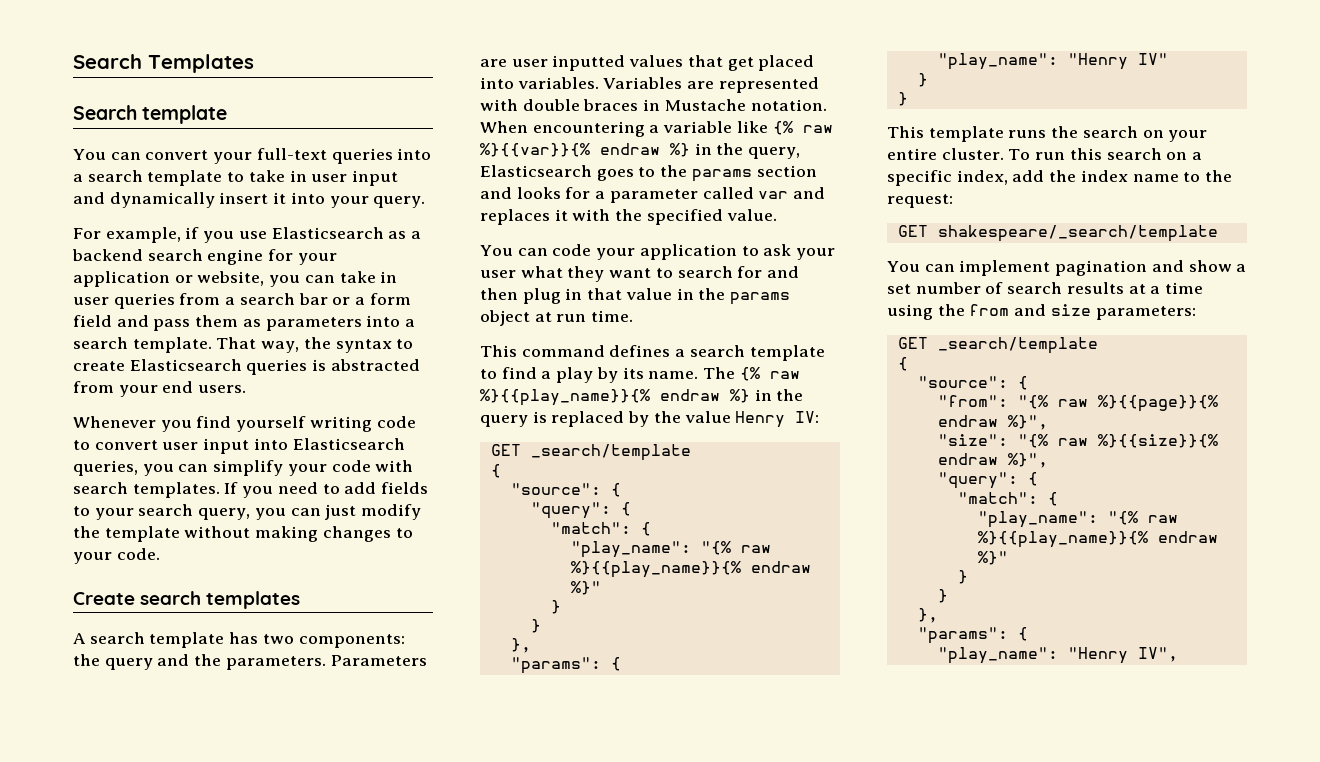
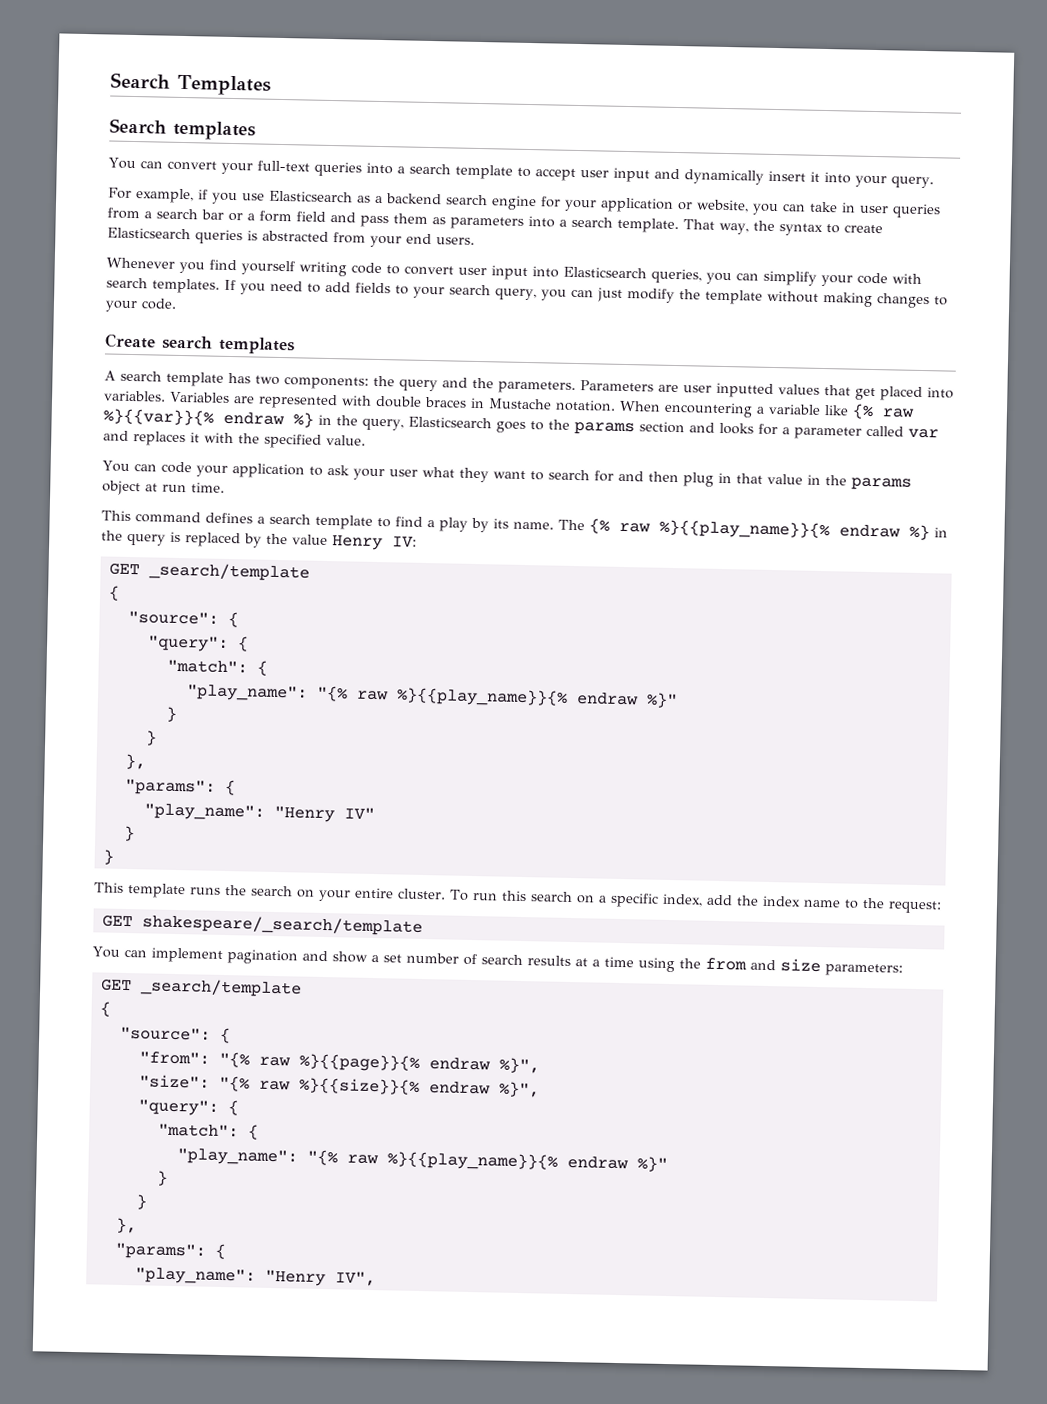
[142,105,228,124] template -> [173,120,256,141] templates
[248,170,307,182] take in -> [534,168,576,181] accept

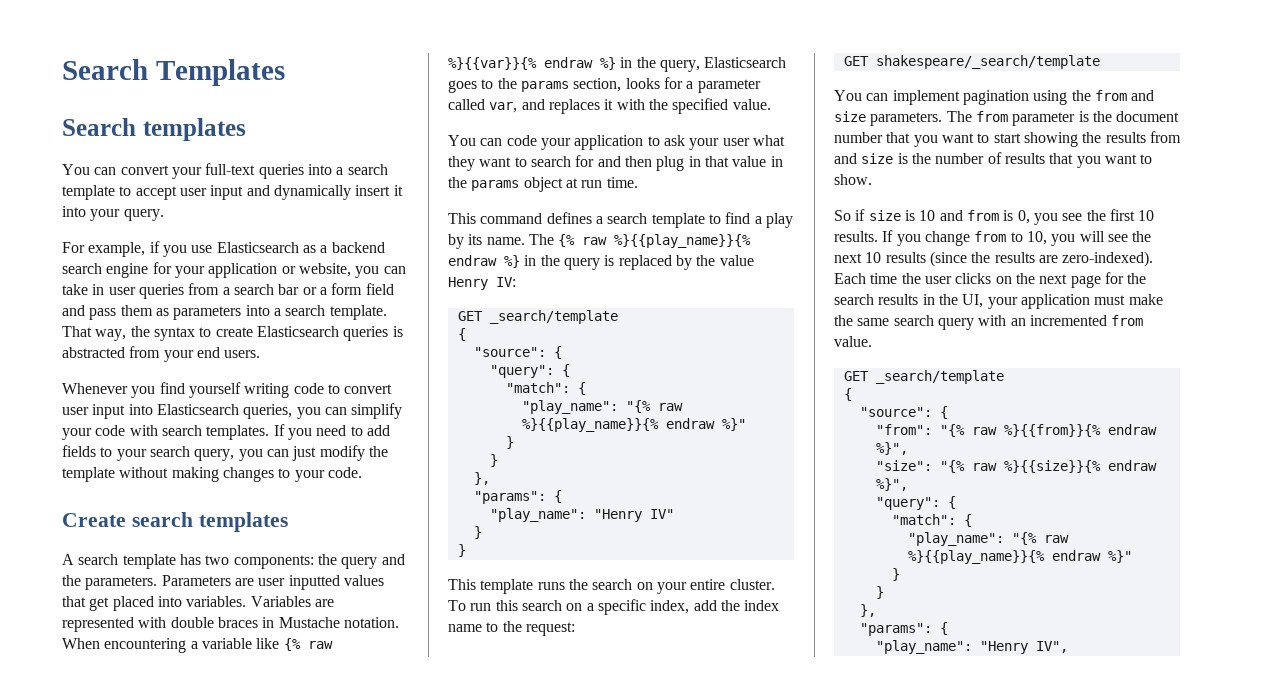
[638,421,715,434] section and -> [573,78,622,92] section,
[907,428,939,439] var -> [489,102,518,113] var,
[301,950,634,968] and show a set number of search results at a time -> (1029, 97) none
[824,963,903,977] parameters: -> [870,111,1180,126] [834,131,1181,147] [834,152,1153,168] [834,174,872,185] [834,209,1155,225] [834,230,1152,246] [834,251,1154,267] [834,272,1147,288] [834,294,1163,309] [834,315,1144,330] [834,336,872,347] parameters. The from parameter is the document number that you want to start showing the results from and size is the number of results that you want to show. // So if size is 10 and from is 0, you see the first 10 results. If you change from to 10, you will see the next 10 results (since the results are zero-indexed). Each time the user clicks on the next page for the search results in the UI, your application must make the same search query with an incremented from value.
[298,1053,420,1072] %}{{page}}{% -> [1003,424,1101,437] %}{{from}}{%

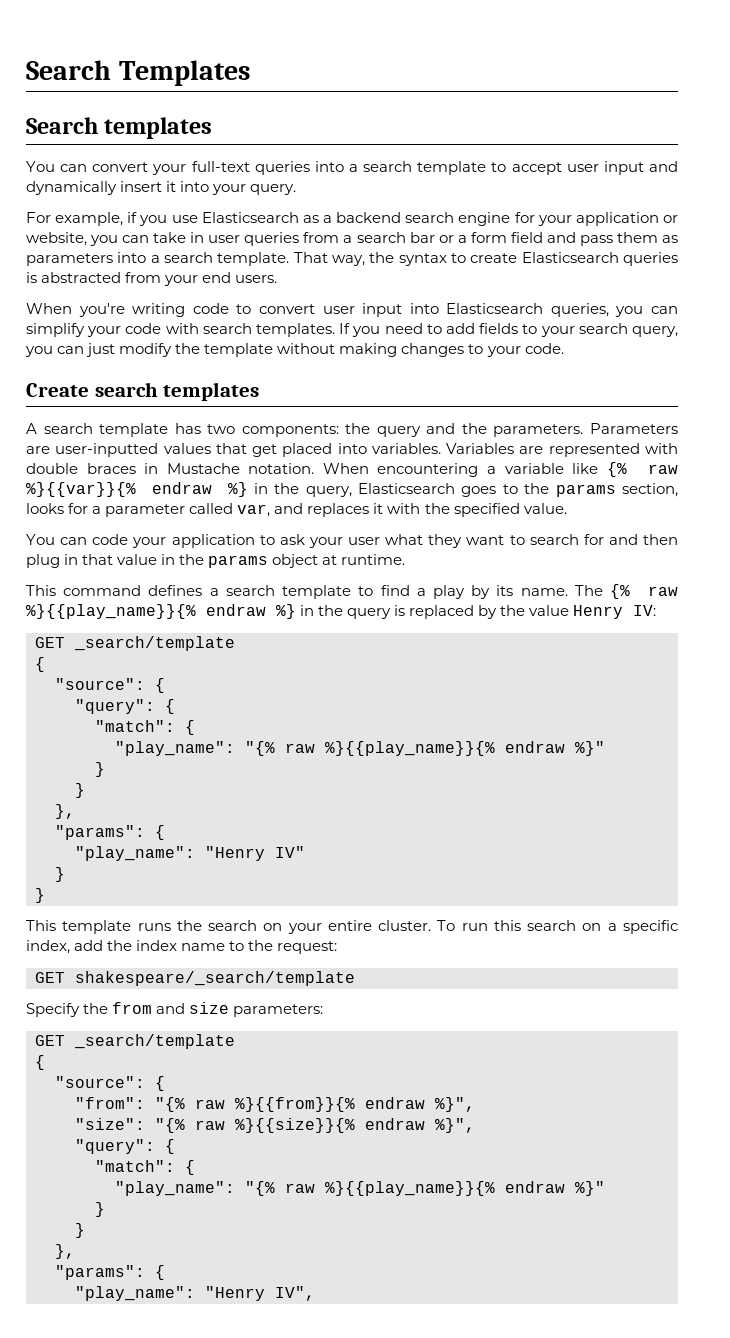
[62,382,241,398] Whenever you find yourself -> [26,303,125,317] When you're
[258,575,340,590] user inputted -> [55,443,159,457] user-inputted
[581,177,638,188] run time. -> [341,554,406,565] runtime.
[834,90,1155,105] [834,111,1180,126] [834,131,1181,147] [834,152,1153,168] [834,174,872,185] [834,209,1155,225] [834,230,1152,246] [834,251,1154,267] [834,272,1147,288] [834,294,1163,309] [834,315,1144,330] [834,336,872,347] You can implement pagination using the from and size parameters. The from parameter is the document number that you want to start showing the results from and size is the number of results that you want to show. // So if size is 10 and from is 0, you see the first 10 results. If you change from to 10, you will see the next 10 results (since the results are zero-indexed). Each time the user clicks on the next page for the search results in the UI, your application must make the same search query with an incremented from value. -> [26,1002,324,1017] Specify the from and size parameters:

